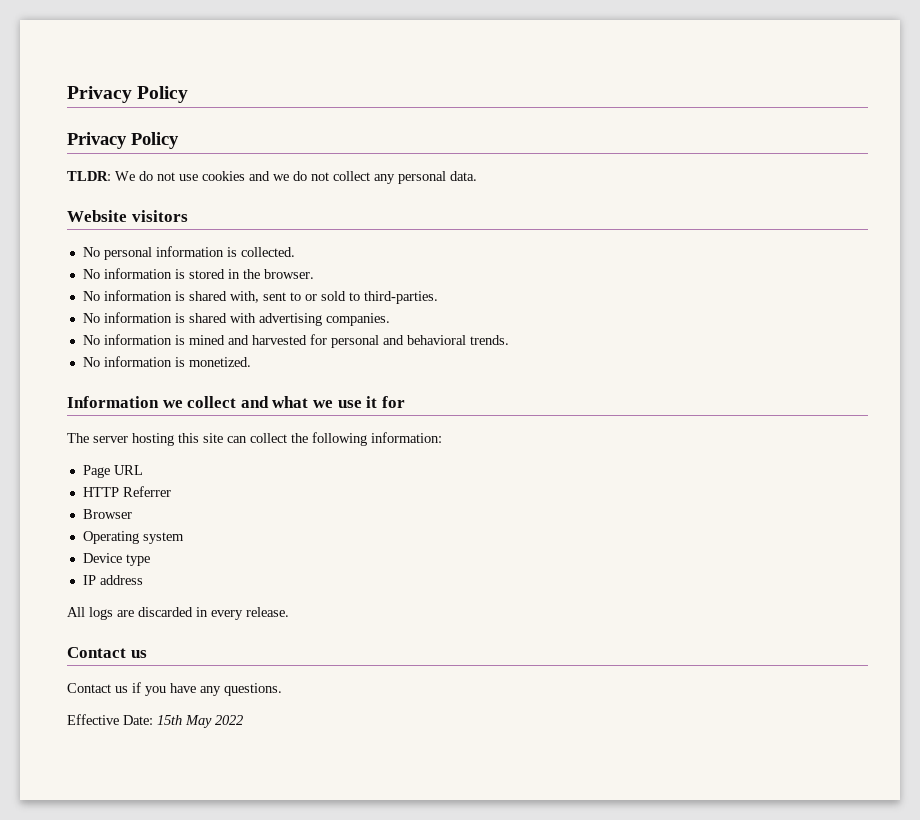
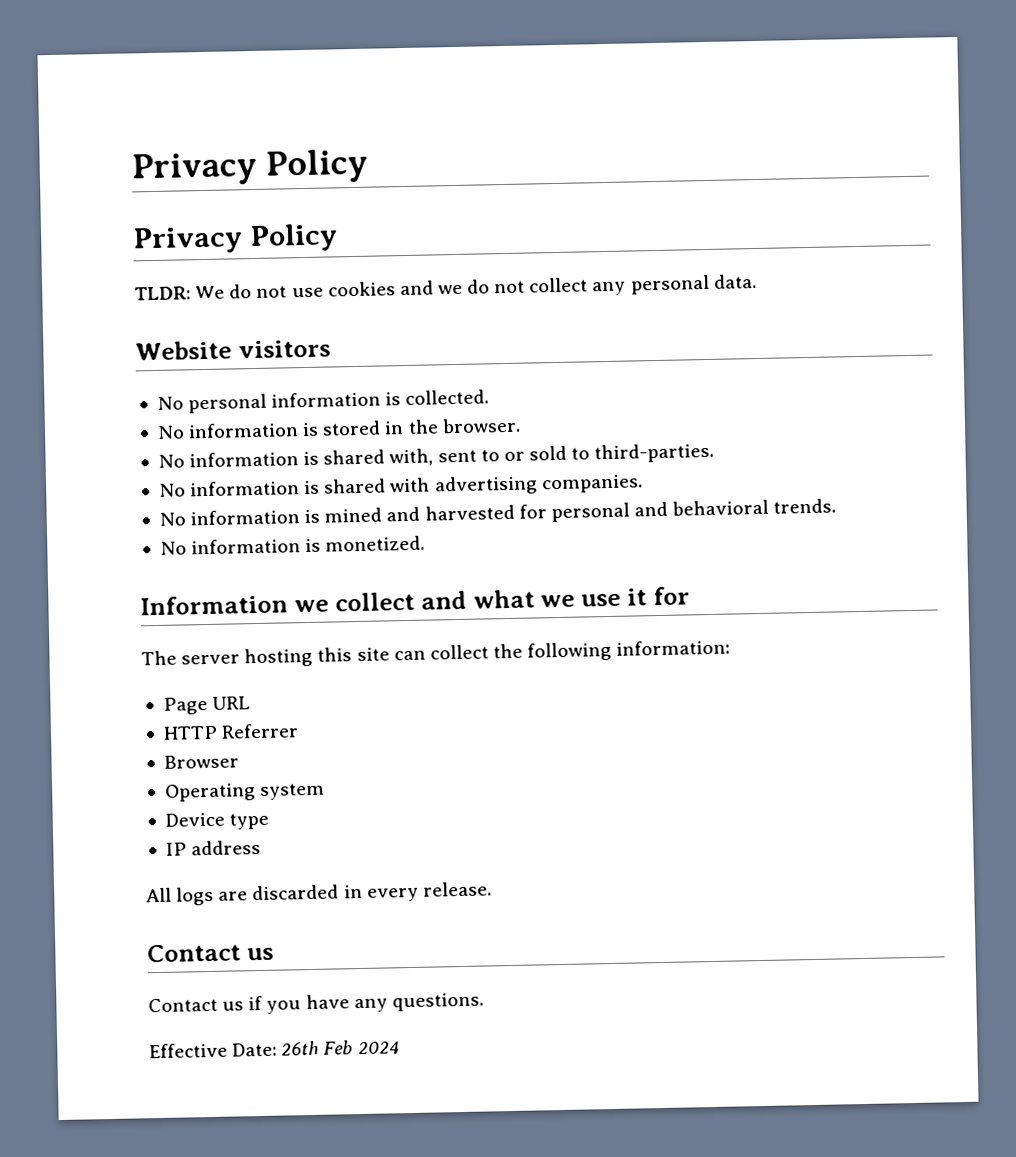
[157,715,243,728] 15th May 2022 -> [281,1040,400,1056] 26th Feb 2024

